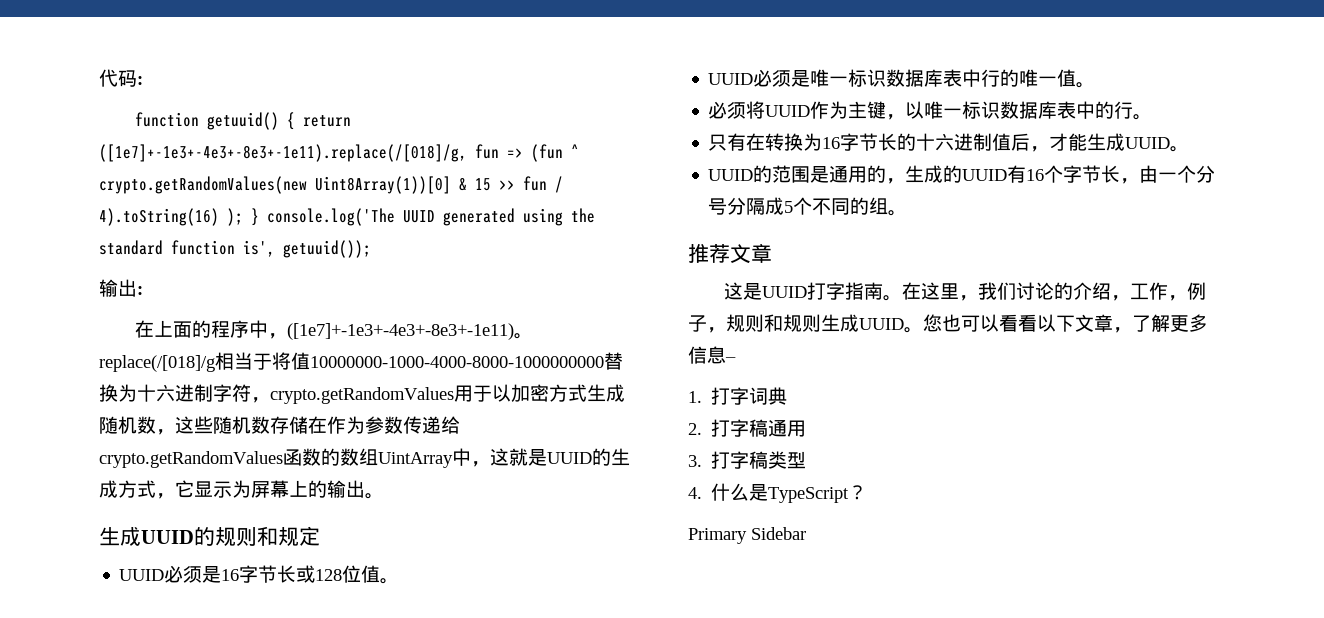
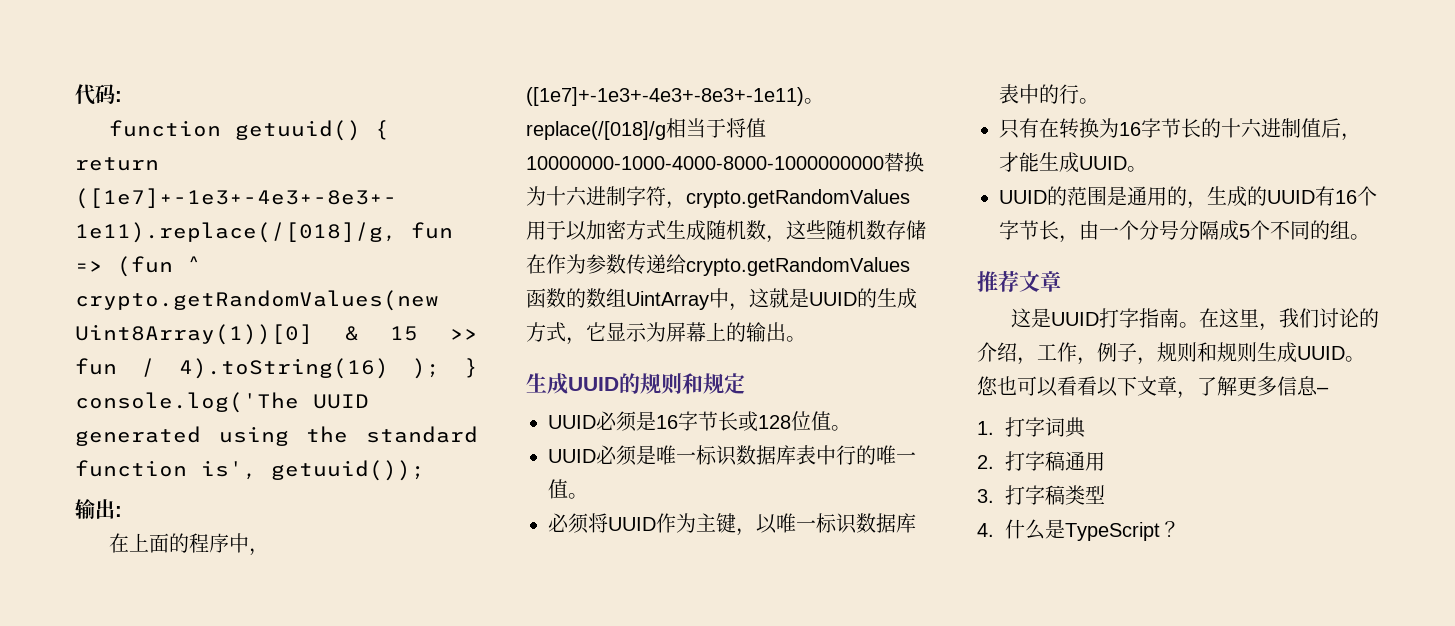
[688,527,806,544] // Primary Sidebar -> (1181, 529) none

